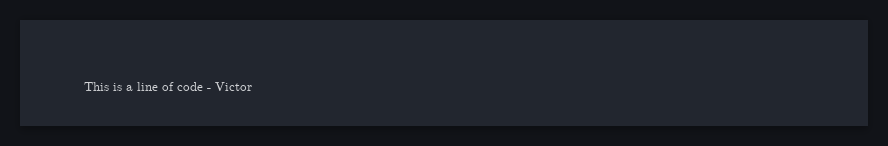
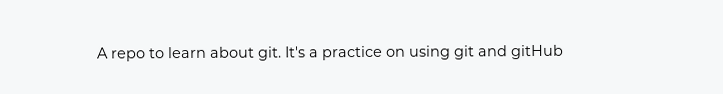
[84,82,252,91] This is a line of code - Victor -> [95,44,564,62] A repo to learn about git. It's a practice on using git and gitHub

